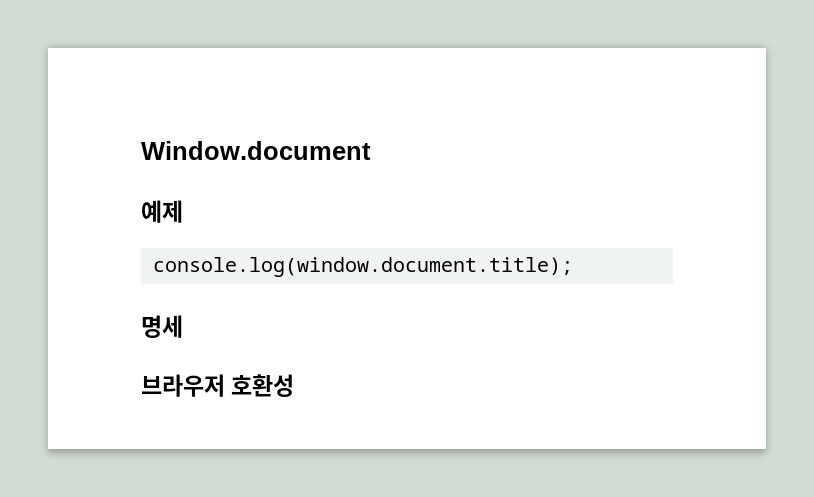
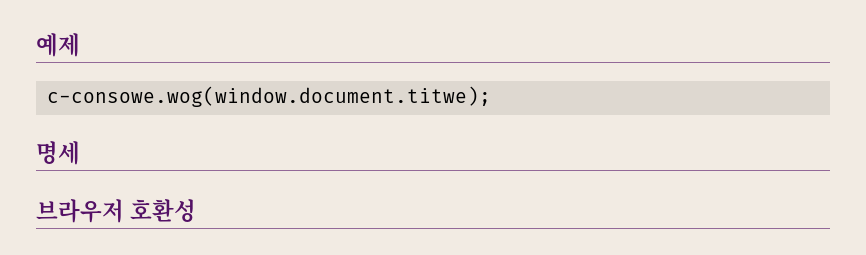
[141,141,371,160] Window.document // -> (36, 45) none
[153,257,573,277] console.log(window.document.title); -> [46,86,491,107] c-consowe.wog(window.document.titwe);

